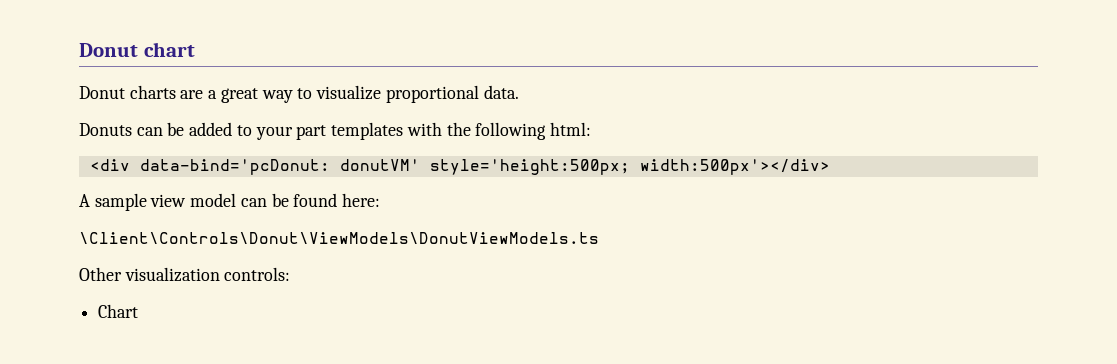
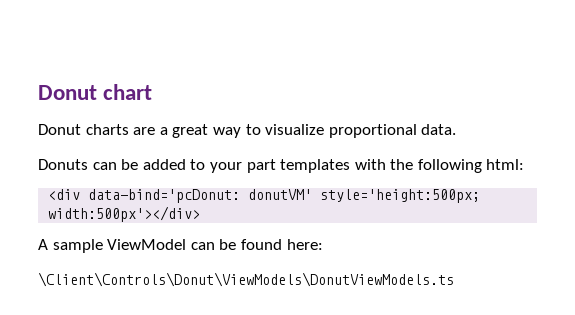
[150,193,237,207] view model -> [107,239,187,250] ViewModel
[79,267,291,282] [98,304,139,318] // Other visualization controls: // Chart -> (454, 279) none

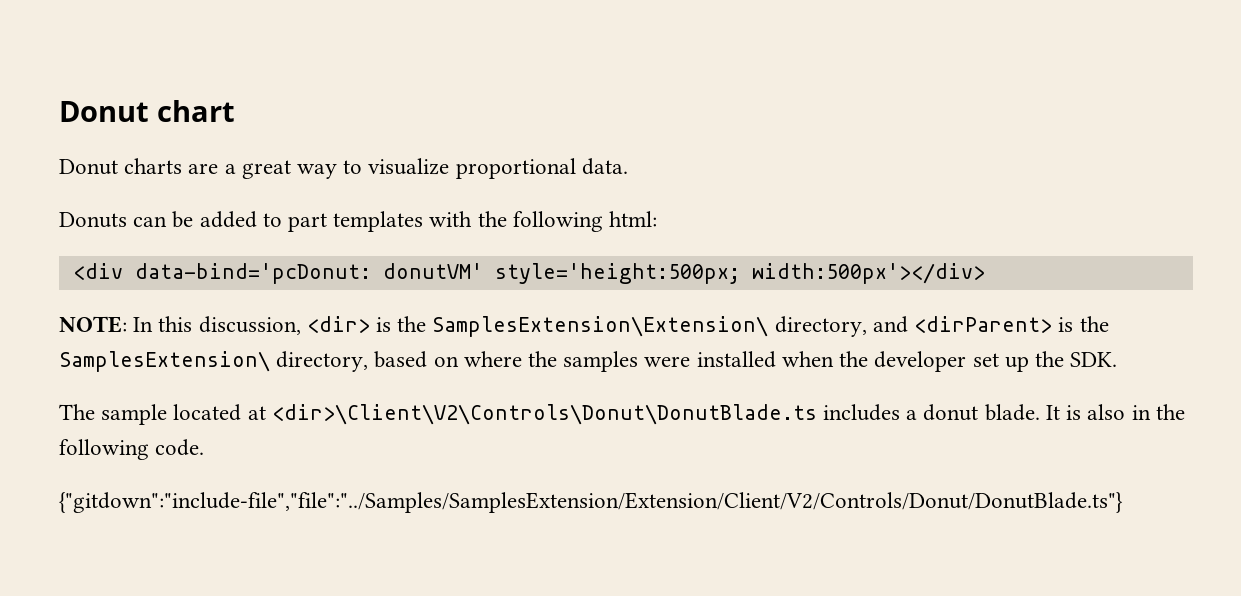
[209,162,242,173] your -> (282, 220) none
[38,239,323,253] [38,272,454,287] A sample ViewModel can be found here: // \Client\Controls\Donut\ViewModels\DonutViewModels.ts -> [59,316,1109,337] [59,351,1118,372] [59,404,1185,425] [59,439,205,460] [59,492,1123,513] NOTE: In this discussion, <dir> is the SamplesExtension\Extension\ directory, and <dirParent> is the SamplesExtension\ directory, based on where the samples were installed when the developer set up the SDK. // The sample located at <dir>\Client\V2\Controls\Donut\DonutBlade.ts includes a donut blade. It is also in the following code. // {"gitdown":"include-file","file":"../Samples/SamplesExtension/Extension/Client/V2/Controls/Donut/DonutBlade.ts"}

